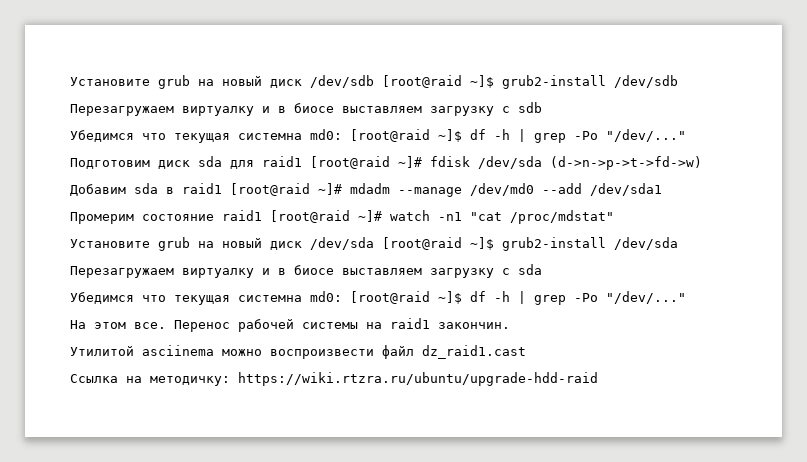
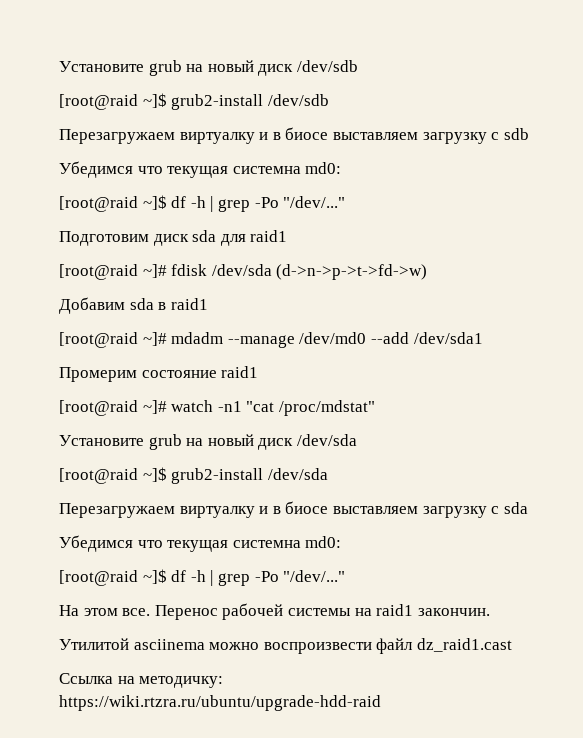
(374, 81) none -> (358, 66) //
(342, 134) none -> (342, 168) //
(302, 161) none -> (288, 236) //
(222, 188) none -> (208, 304) //
(262, 215) none -> (259, 372) //
(374, 243) none -> (357, 440) //
(342, 296) none -> (342, 542) //

